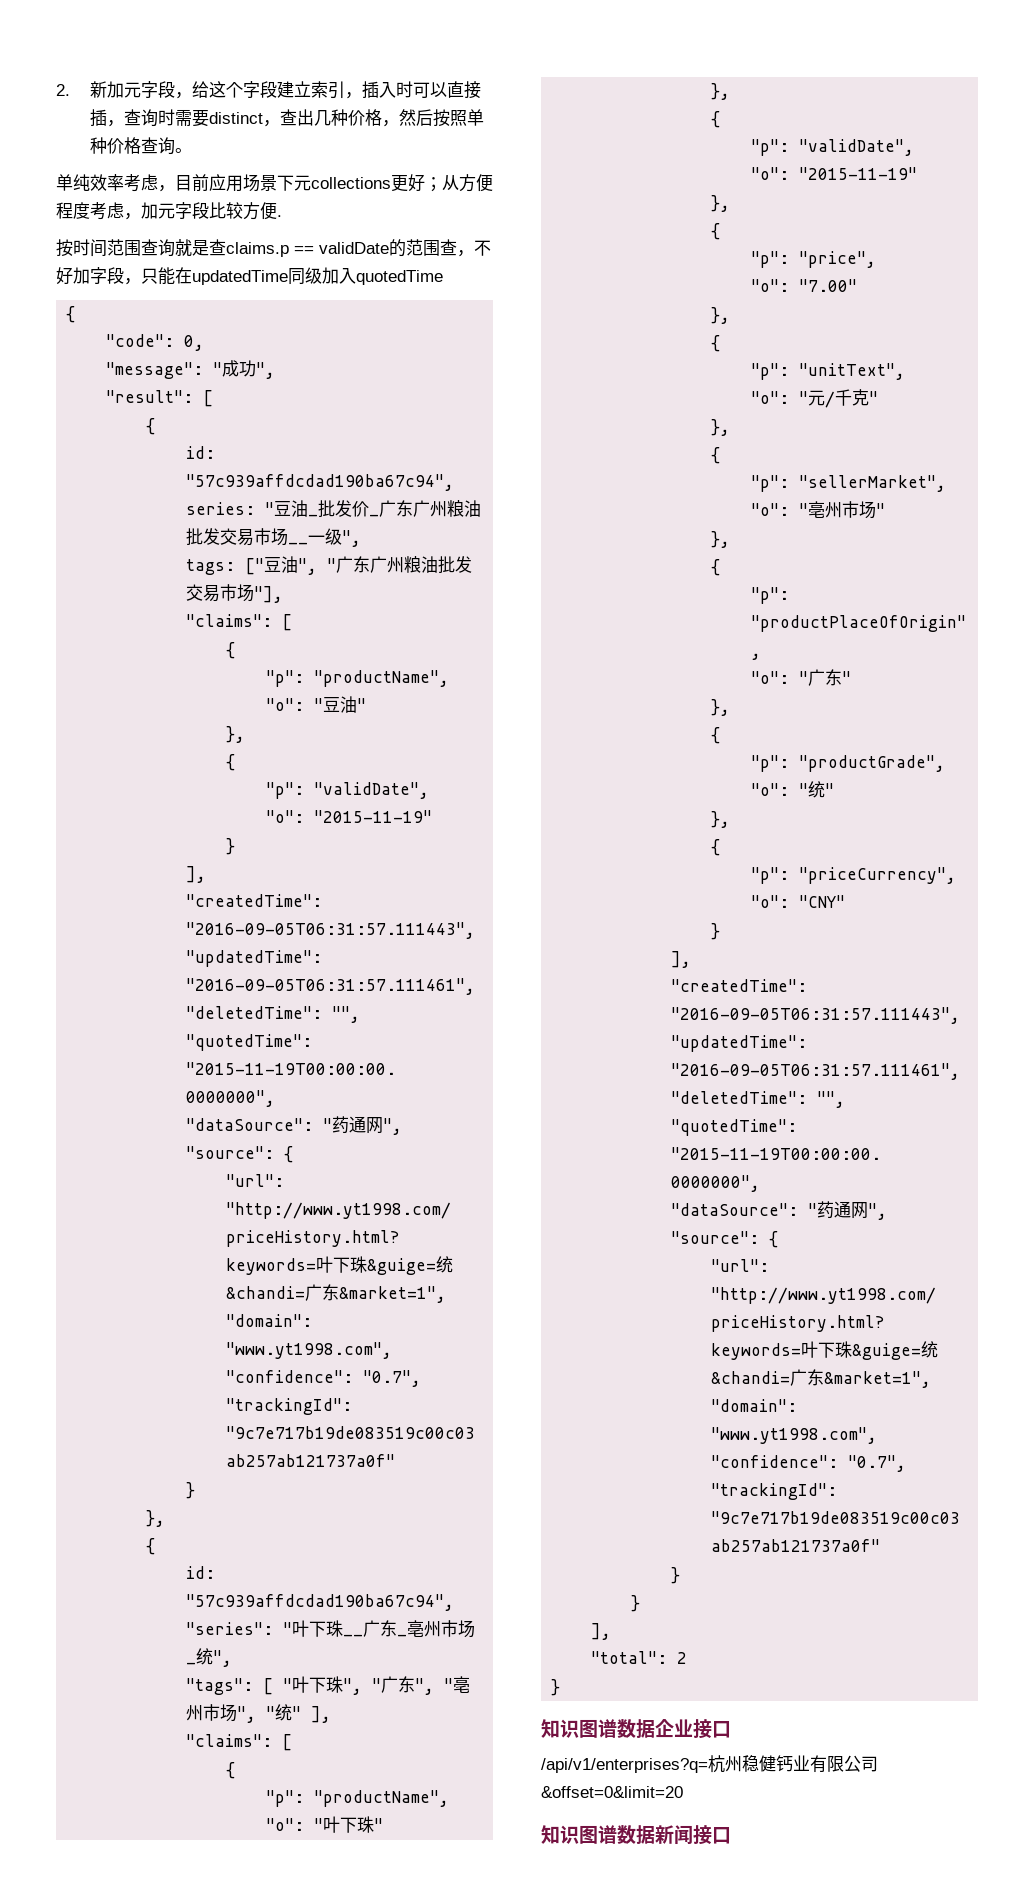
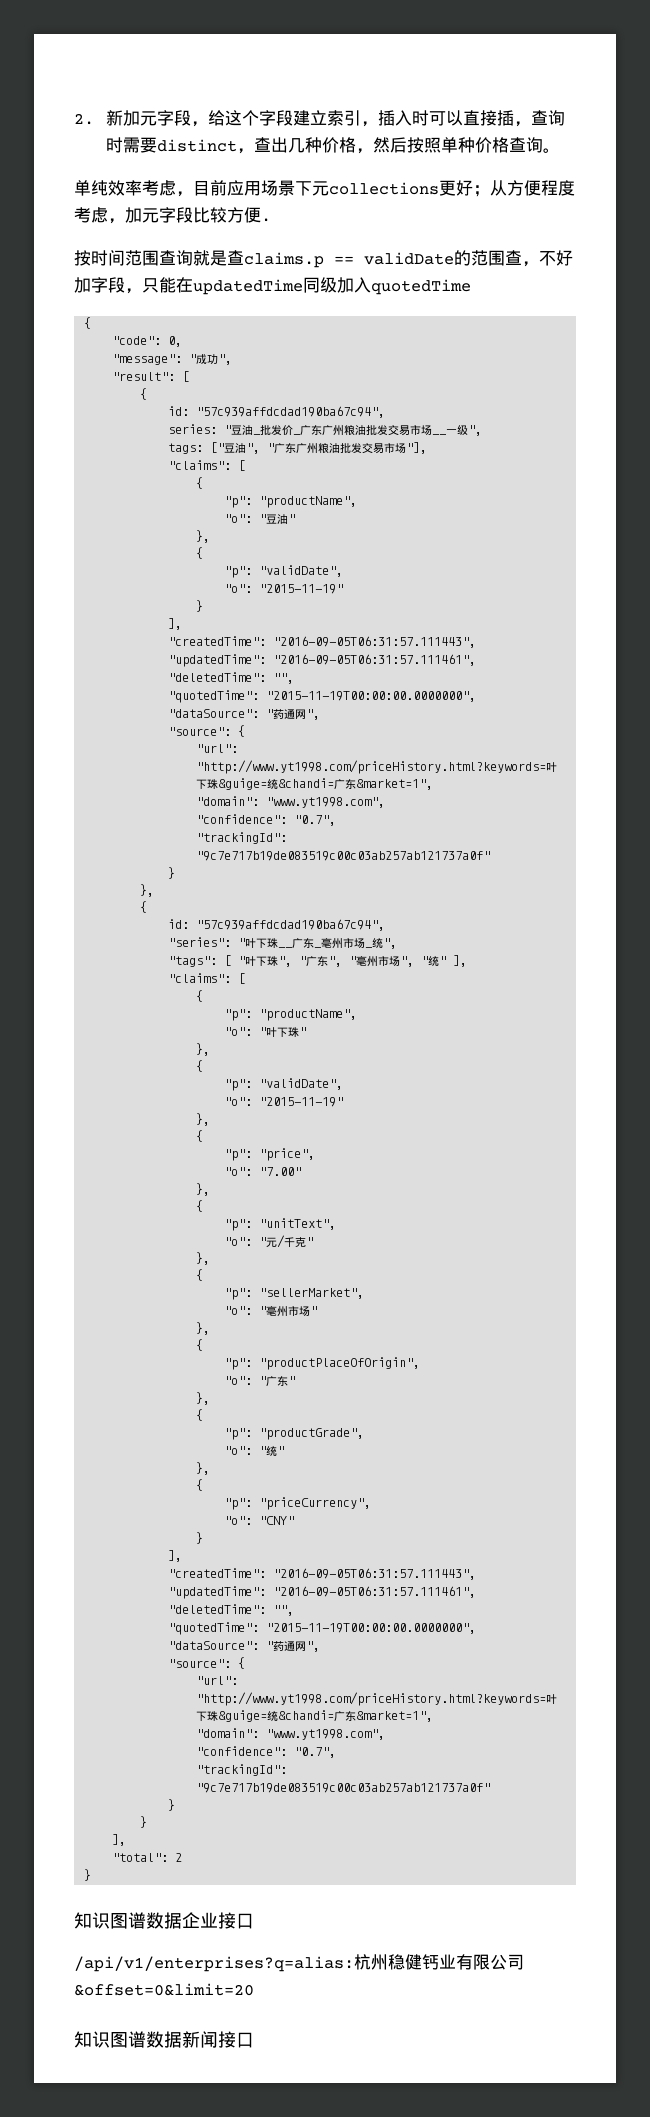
[541,1758,708,1773] /api/v1/enterprises?q= -> [74,1956,354,1972] /api/v1/enterprises?q=alias:

